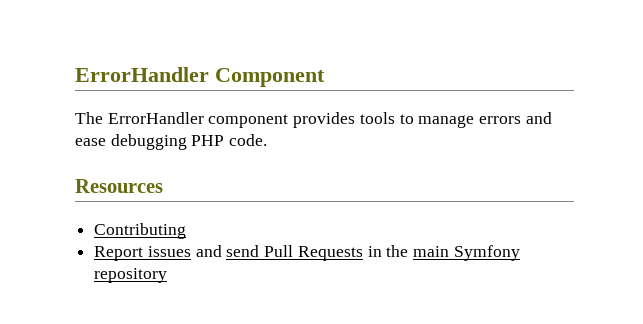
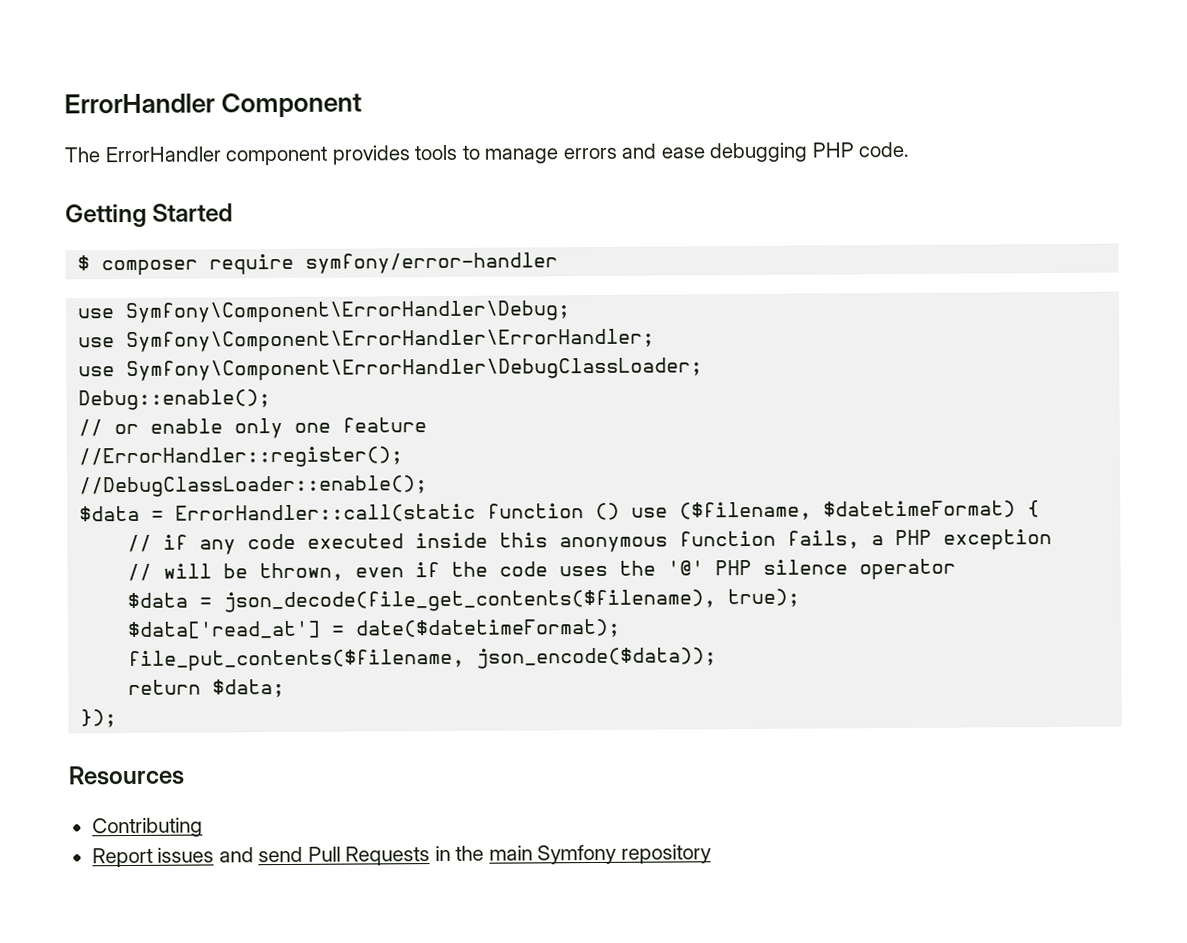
(268, 140) none -> [65,203,234,228] [77,252,559,276] [77,300,572,324] [78,328,656,353] [78,357,704,382] [78,389,272,411] [78,417,428,439] [78,446,404,469] [79,475,429,498] [79,500,1041,523] [127,529,1053,555] [127,558,957,582] [127,588,801,613] [127,618,622,640] [128,647,718,672] [128,678,286,698] [80,709,118,728] // Getting Started // $ composer require symfony/error-handler // use Symfony\Component\ErrorHandler\Debug; // use Symfony\Component\ErrorHandler\ErrorHandler; // use Symfony\Component\ErrorHandler\DebugClassLoader; // Debug::enable(); // // or enable only one feature // //ErrorHandler::register(); // //DebugClassLoader::enable(); // $data = ErrorHandler::call(static function () use ($filename, $datetimeFormat) { // // if any code executed inside this anonymous function fails, a PHP exception // // will be thrown, even if the code uses the '@' PHP silence operator // $data = json_decode(file_get_contents($filename), true); // $data['read_at'] = date($datetimeFormat); // file_put_contents($filename, json_encode($data)); // return $data; // });

